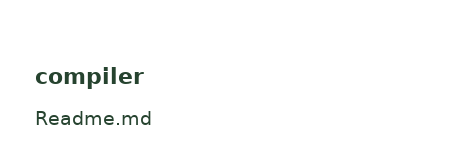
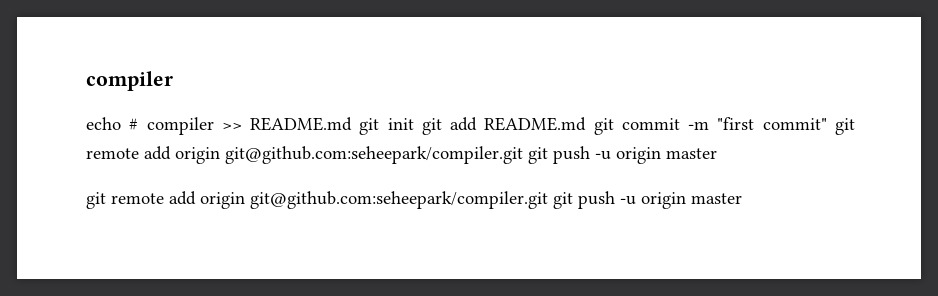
[35,111,152,125] Readme.md -> [86,117,855,135] [86,146,717,164] [86,191,742,209] echo # compiler >> README.md git init git add README.md git commit -m "first commit" git remote add origin git@github.com:seheepark/compiler.git git push -u origin master // git remote add origin git@github.com:seheepark/compiler.git git push -u origin master

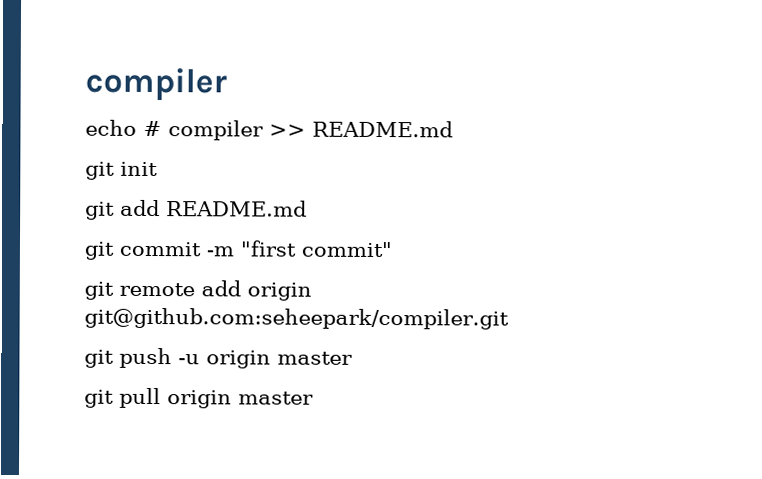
(353, 124) none -> (453, 129) //
(414, 124) none -> (158, 169) //
(587, 124) none -> (307, 208) //
[834,118,855,135] [86,146,523,164] git remote add origin git@github.com:seheepark/compiler.git -> [84,280,312,301] [84,307,509,330] // git remote add origin git@github.com:seheepark/compiler.git //
[111,191,636,209] remote add origin git@github.com:seheepark/compiler.git git push -u -> [119,387,161,409] pull

